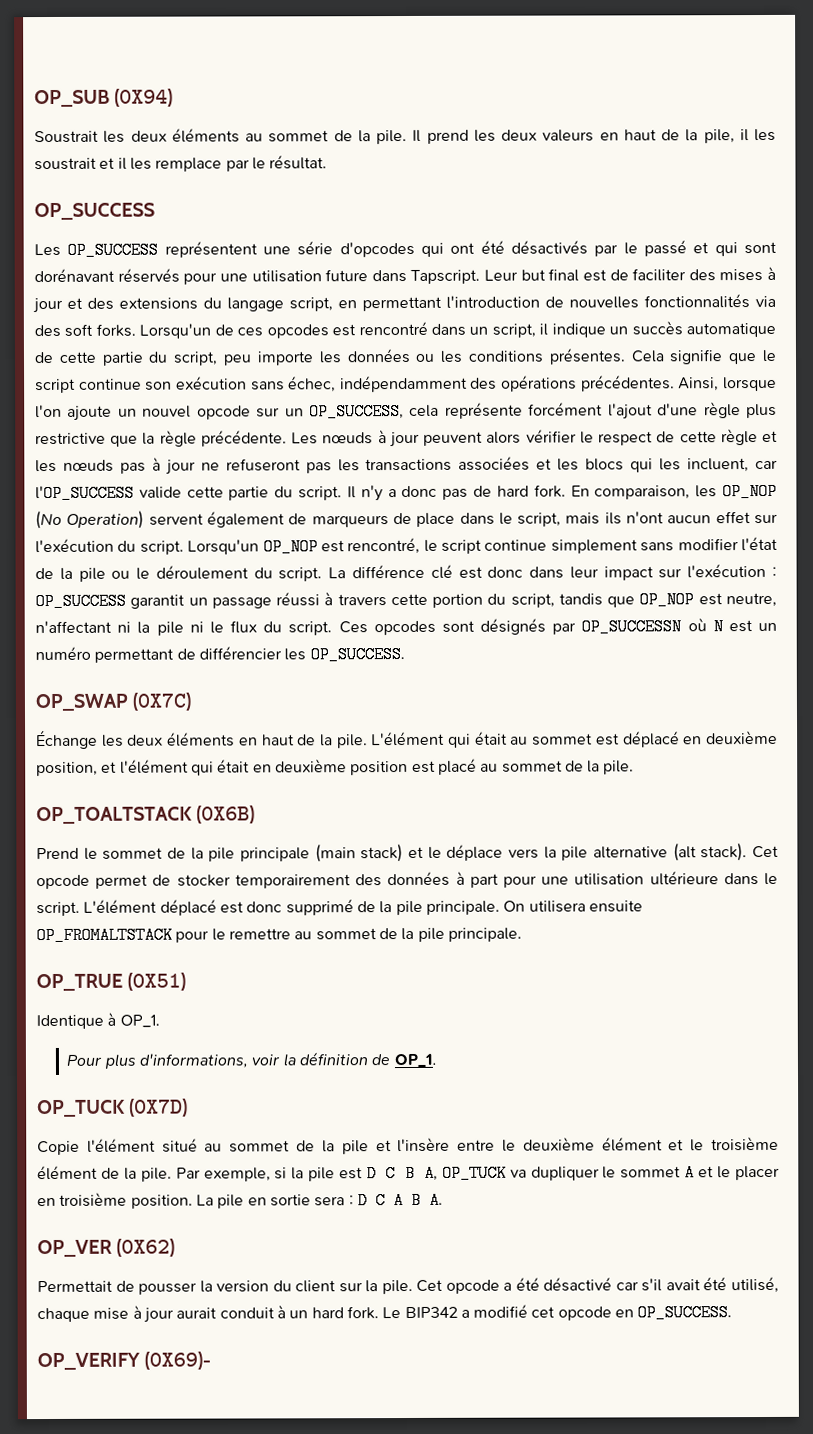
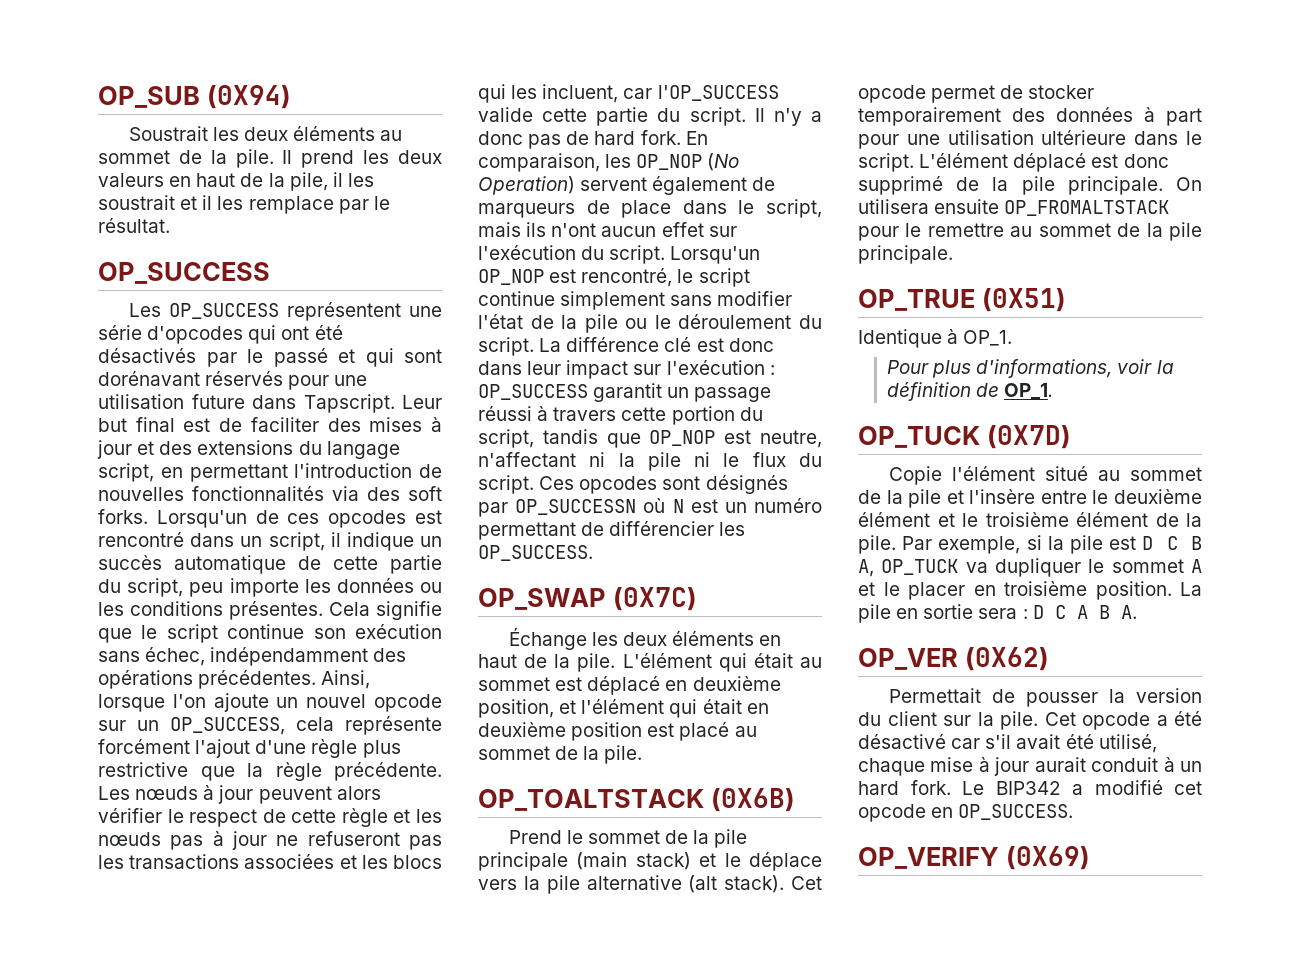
[144,1351,212,1370] (0X69)- -> [1005,846,1090,870] (0X69)

